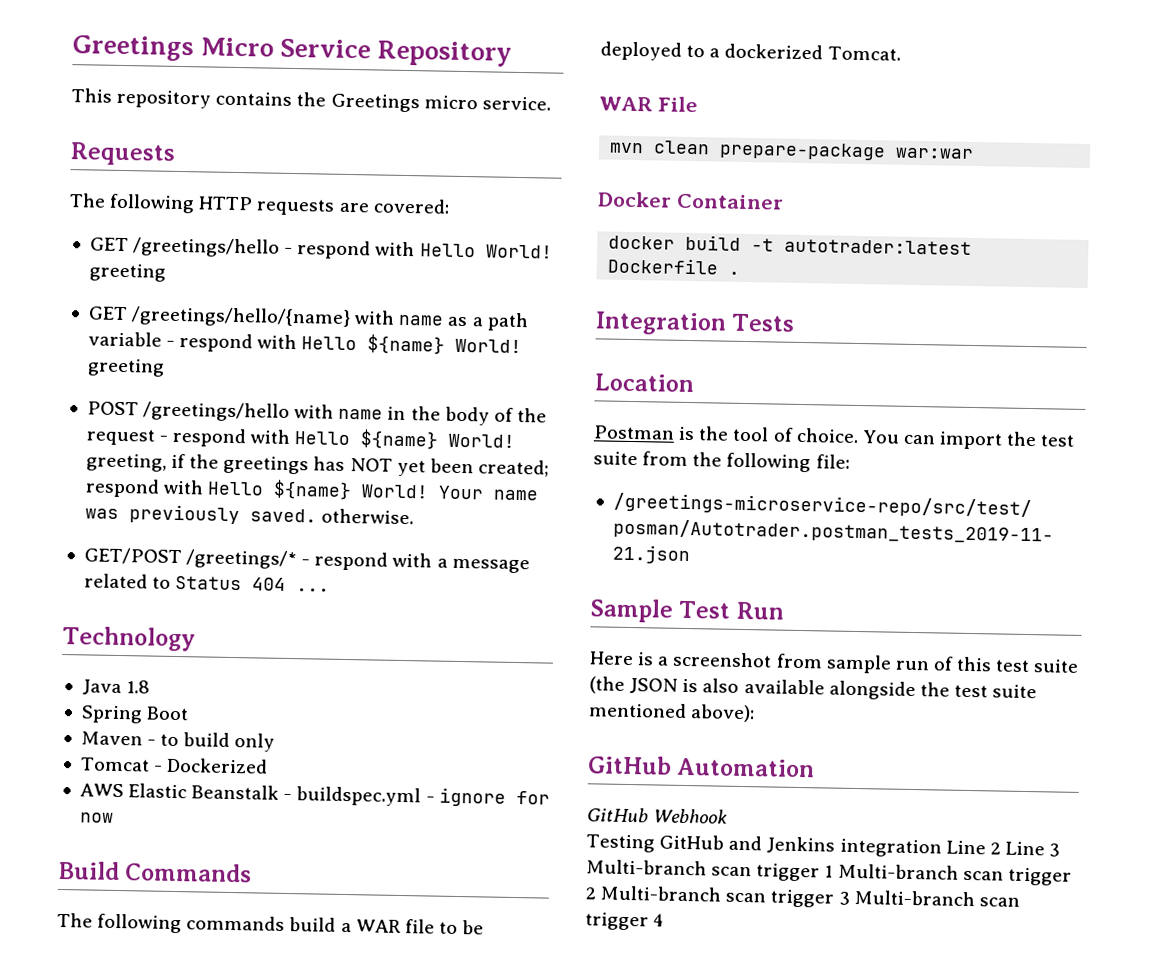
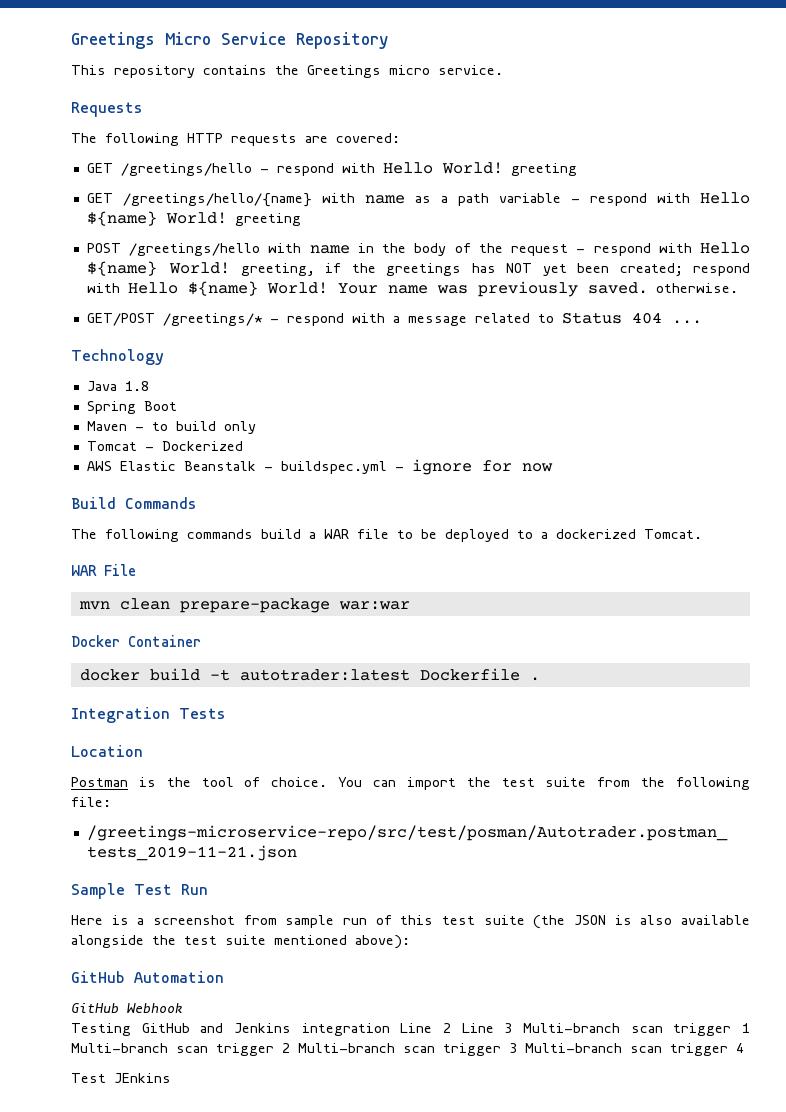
(665, 920) none -> [71,1073,171,1083] // Test JEnkins

